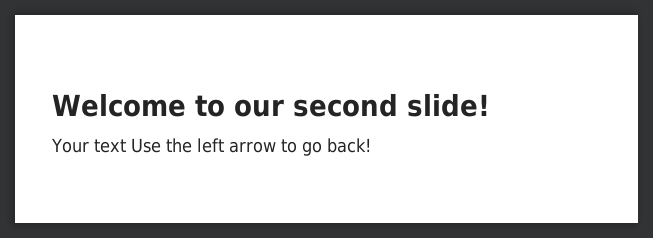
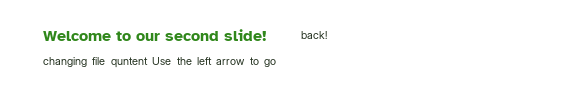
[51,138,126,153] Your text -> [43,57,148,68] changing file quntent

